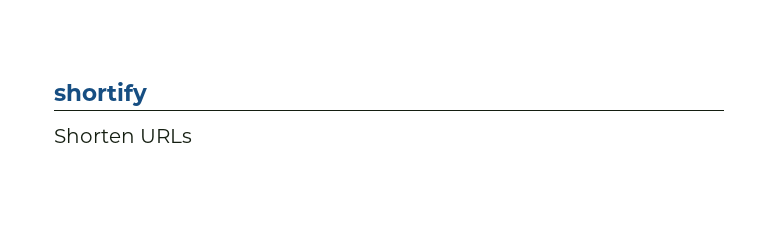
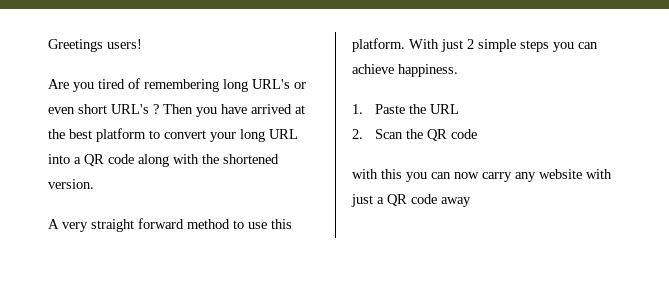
[54,82,147,106] [54,128,193,143] shortify // Shorten URLs -> [48,39,142,52] [48,78,306,92] [48,104,305,117] [48,128,298,142] [48,154,279,167] [48,179,94,189] [48,218,292,232] [352,38,598,52] [352,64,458,77] [352,104,459,114] [352,129,477,141] [352,169,612,182] [351,194,471,207] Greetings users! // Are you tired of remembering long URL's or even short URL's ? Then you have arrived at the best platform to convert your long URL into a QR code along with the shortened version. // A very straight forward method to use this platform. With just 2 simple steps you can achieve happiness. // 1. Paste the URL // 2. Scan the QR code // with this you can now carry any website with just a QR code away

